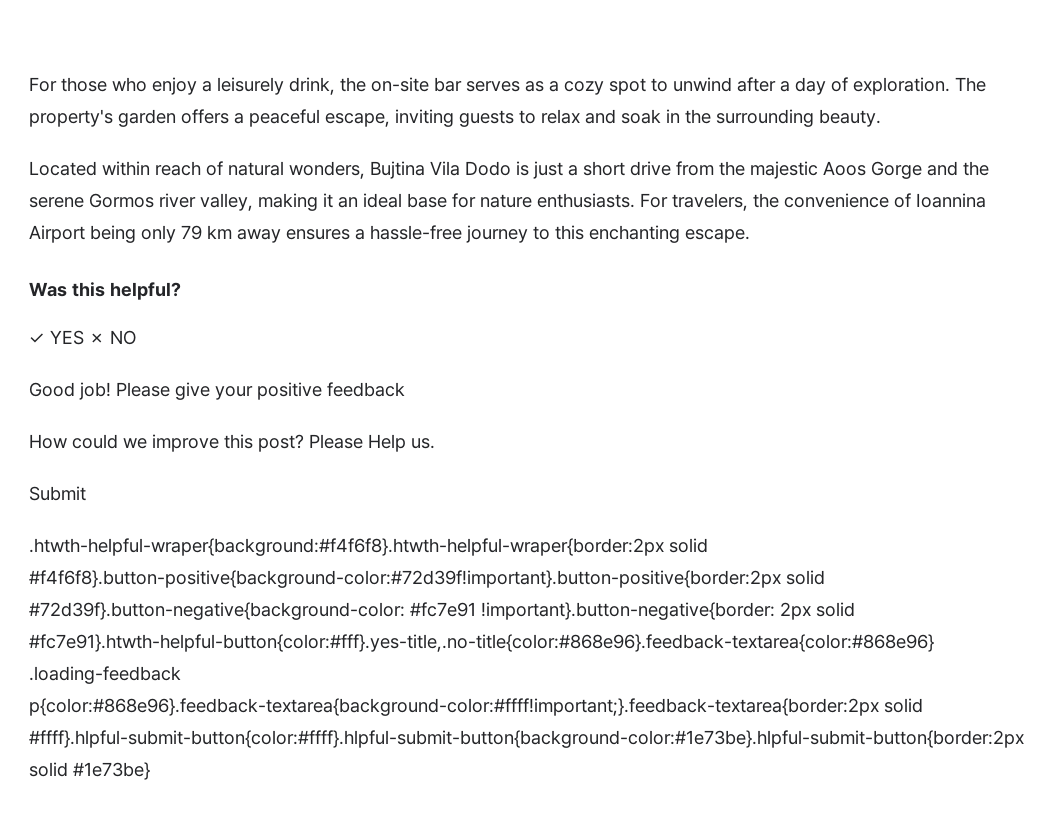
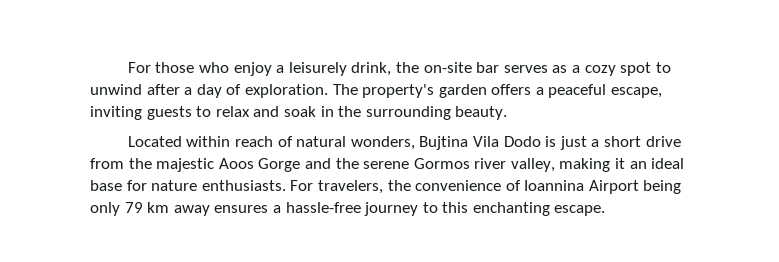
[29,282,181,300] [29,330,136,345] [29,382,405,400] [29,434,435,452] [29,486,86,501] [29,538,708,556] [29,570,825,588] [29,602,855,620] [29,634,934,652] [29,666,181,684] [29,698,923,716] [29,730,1024,748] [29,762,150,780] // Was this helpful? // ✓ YES ✗ NO // Good job! Please give your positive feedback // How could we improve this post? Please Help us. // Submit // .htwth-helpful-wraper{background:#f4f6f8}.htwth-helpful-wraper{border:2px solid #f4f6f8}.button-positive{background-color:#72d39f!important}.button-positive{border:2px solid #72d39f}.button-negative{background-color: #fc7e91 !important}.button-negative{border: 2px solid #fc7e91}.htwth-helpful-button{color:#fff}.yes-title,.no-title{color:#868e96}.feedback-textarea{color:#868e96} .loading-feedback p{color:#868e96}.feedback-textarea{background-color:#ffff!important;}.feedback-textarea{border:2px solid #ffff}.hlpful-submit-button{color:#ffff}.hlpful-submit-button{background-color:#1e73be}.hlpful-submit-button{border:2px solid #1e73be} -> (606, 210) none

